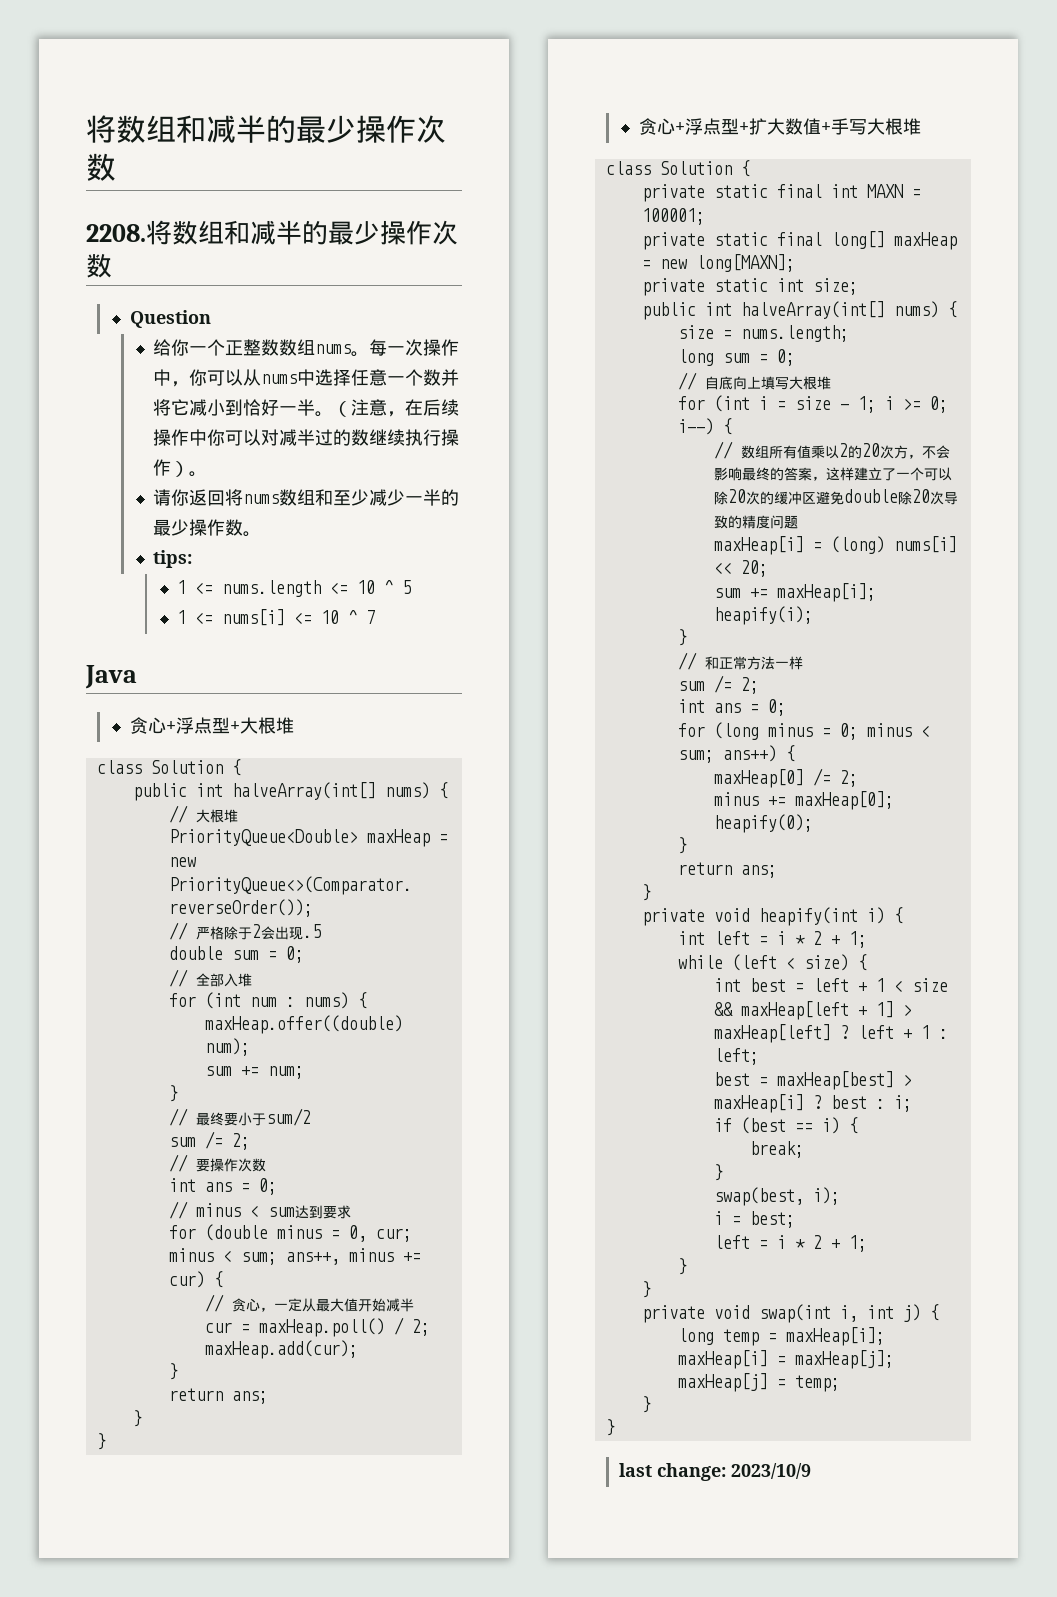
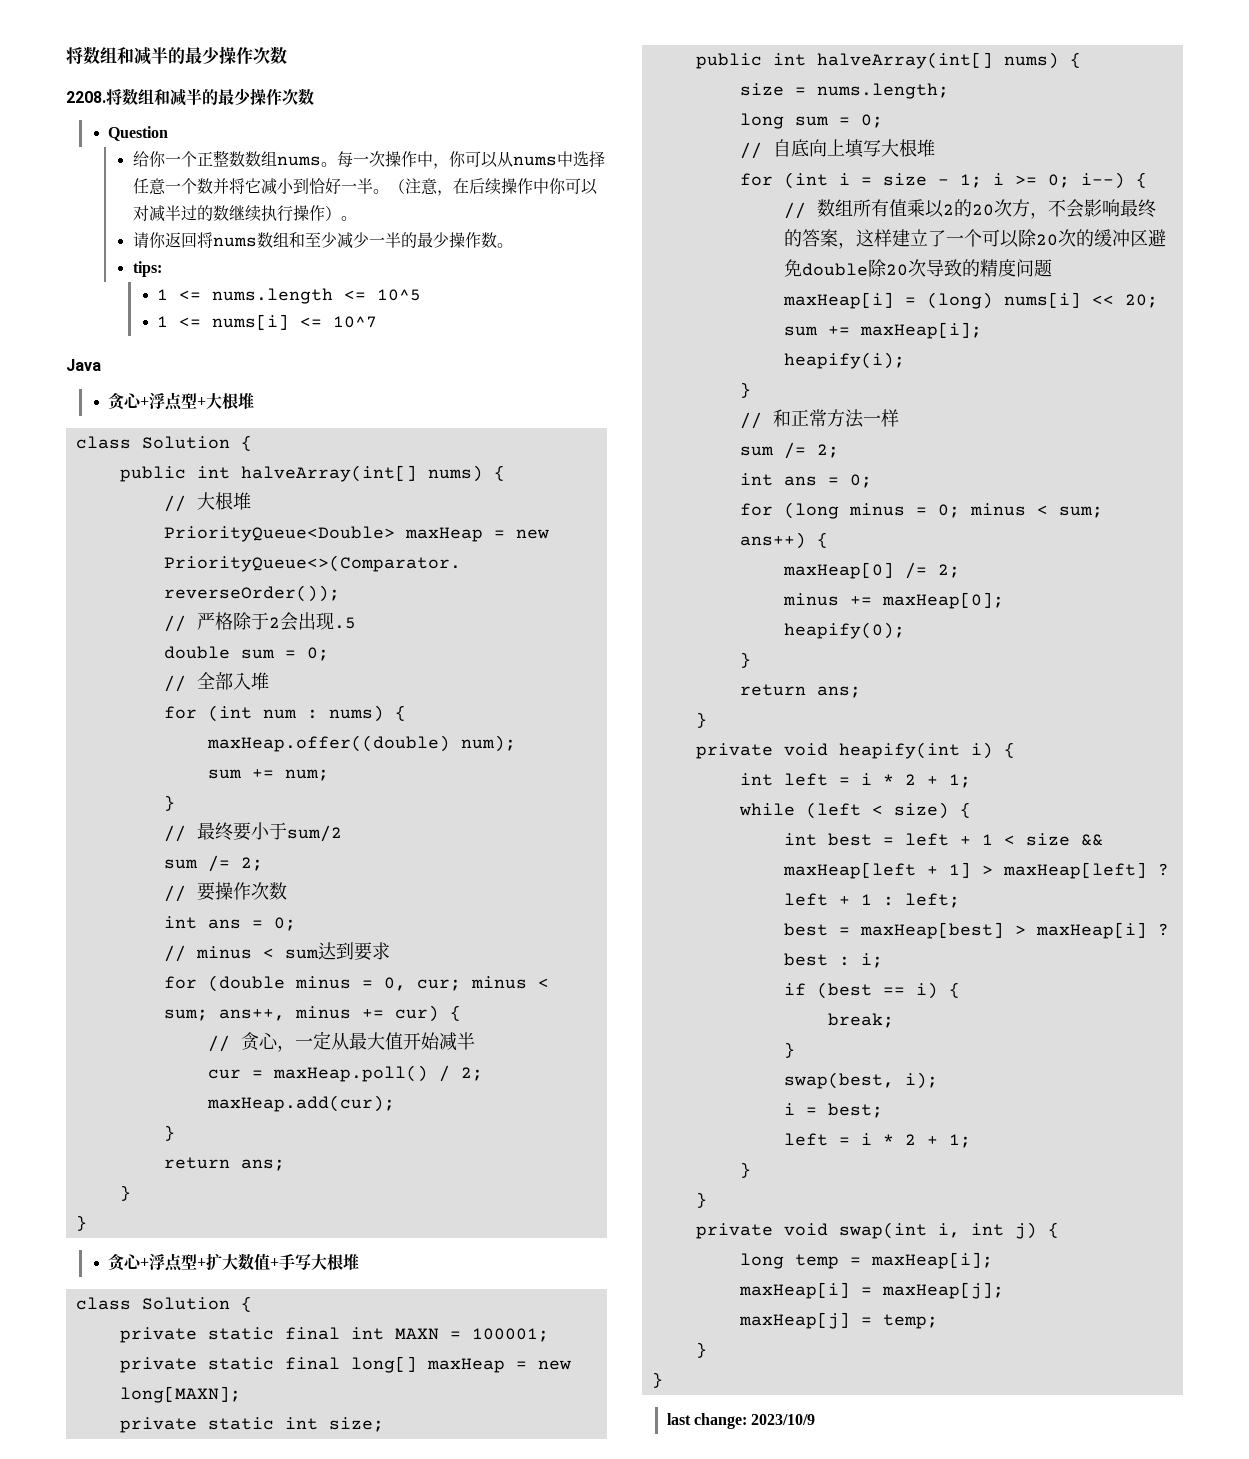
[357,580,412,594] 10 ^ 5 -> [377,289,422,301] 10^5
[321,610,376,624] 10 ^ 7 -> [333,316,378,328] 10^7

